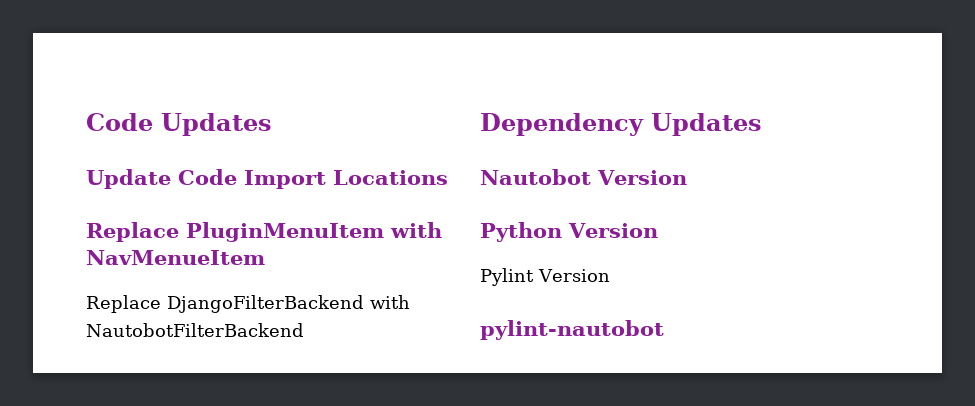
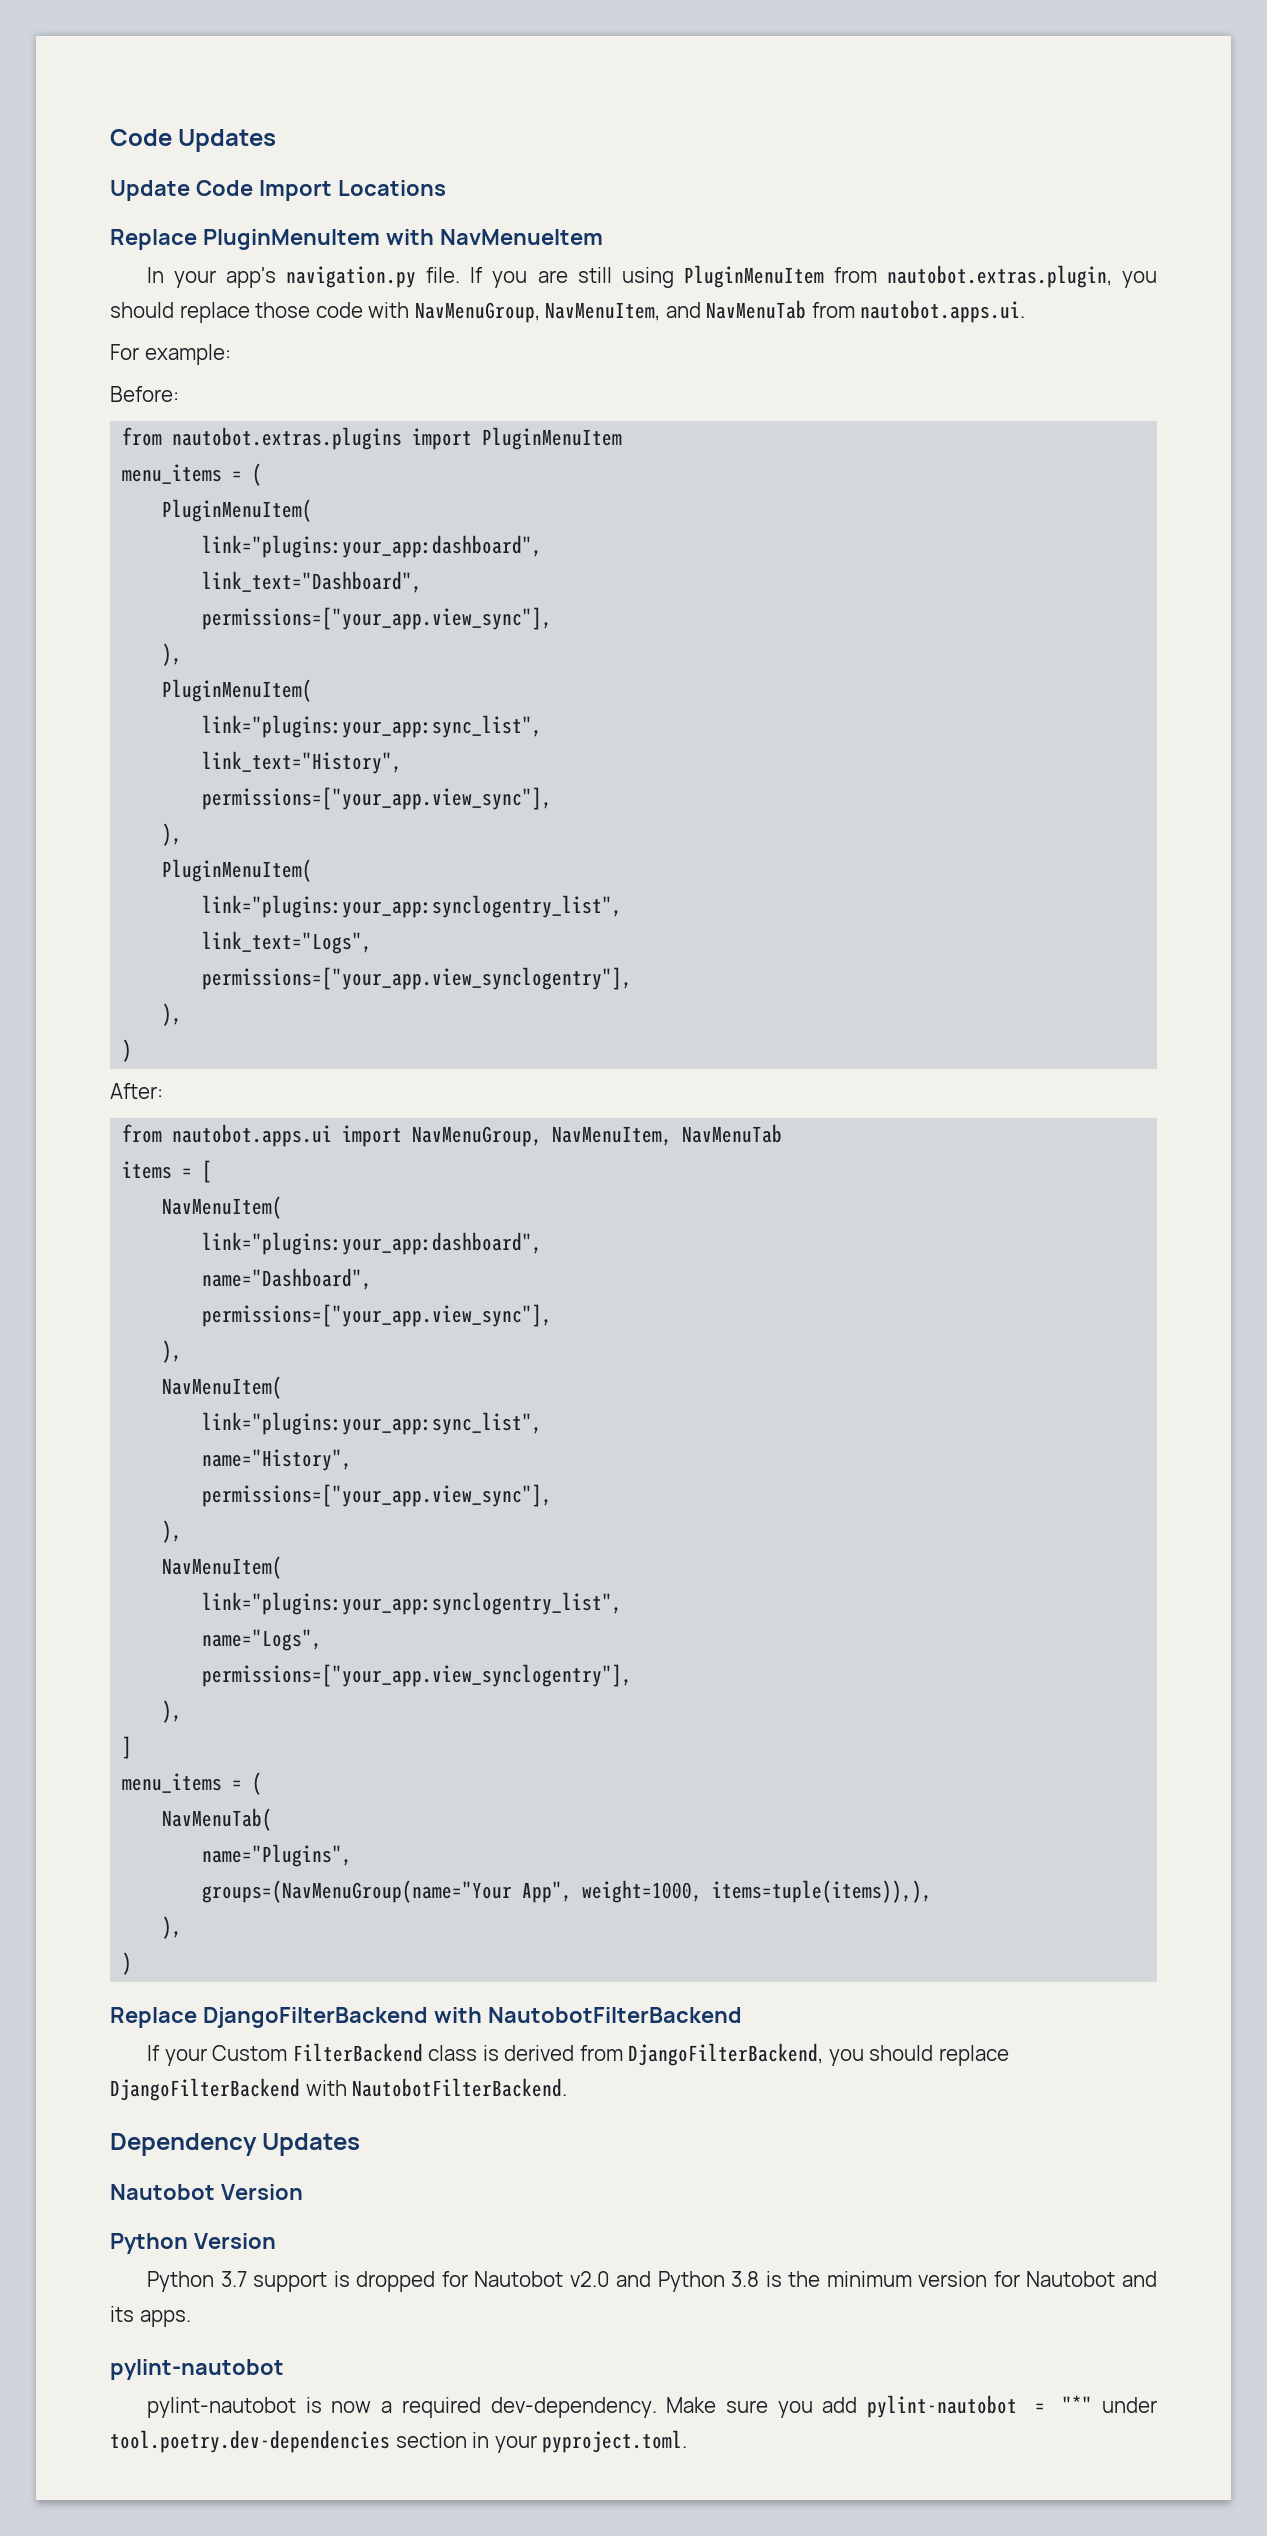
[86,295,410,313] [86,323,304,337] Replace DjangoFilterBackend with NautobotFilterBackend -> [147,265,1158,288] [110,300,1026,323] [110,344,231,365] [110,386,179,402] [122,427,623,450] [122,463,263,486] [162,499,313,522] [202,535,543,558] [202,571,423,593] [202,607,553,630] [162,643,183,666] [162,679,313,702] [202,715,543,738] [202,751,403,774] [202,787,553,810] [162,823,183,846] [162,859,313,882] [202,895,623,918] [202,931,373,954] [202,967,633,990] [162,1003,183,1026] [122,1039,133,1062] [110,1083,163,1099] [122,1124,783,1147] [122,1160,213,1183] [162,1196,283,1219] [202,1232,543,1255] [202,1268,373,1290] [202,1304,553,1327] [162,1340,183,1363] [162,1376,283,1399] [202,1412,543,1435] [202,1449,353,1471] [202,1484,553,1507] [162,1520,183,1543] [162,1556,283,1579] [202,1592,623,1615] [202,1629,323,1651] [202,1664,633,1687] [162,1700,183,1723] [122,1736,133,1759] [122,1772,263,1795] [162,1808,273,1831] [202,1844,353,1867] [202,1880,933,1903] [162,1916,183,1939] [122,1952,133,1975] [110,2007,742,2028] [147,2043,1009,2066] [110,2078,568,2101] In your app's navigation.py file. If you are still using PluginMenuItem from nautobot.extras.plugin, you should replace those code with NavMenuGroup, NavMenuItem, and NavMenuTab from nautobot.apps.ui. // For example: // Before: // from nautobot.extras.plugins import PluginMenuItem // menu_items = ( // PluginMenuItem( // link="plugins:your_app:dashboard", // link_text="Dashboard", // permissions=["your_app.view_sync"], // ), // PluginMenuItem( // link="plugins:your_app:sync_list", // link_text="History", // permissions=["your_app.view_sync"], // ), // PluginMenuItem( // link="plugins:your_app:synclogentry_list", // link_text="Logs", // permissions=["your_app.view_synclogentry"], // ), // ) // After: // from nautobot.apps.ui import NavMenuGroup, NavMenuItem, NavMenuTab // items = [ // NavMenuItem( // link="plugins:your_app:dashboard", // name="Dashboard", // permissions=["your_app.view_sync"], // ), // NavMenuItem( // link="plugins:your_app:sync_list", // name="History", // permissions=["your_app.view_sync"], // ), // NavMenuItem( // link="plugins:your_app:synclogentry_list", // name="Logs", // permissions=["your_app.view_synclogentry"], // ), // ] // menu_items = ( // NavMenuTab( // name="Plugins", // groups=(NavMenuGroup(name="Your App", weight=1000, items=tuple(items)),), // ), // ) // Replace DjangoFilterBackend with NautobotFilterBackend // If your Custom FilterBackend class is derived from DjangoFilterBackend, you should replace DjangoFilterBackend with NautobotFilterBackend.
[480,268,610,286] [480,320,664,340] Pylint Version // pylint-nautobot -> [147,2271,1158,2292] [110,2306,191,2327] [110,2359,284,2380] [147,2395,1157,2418] [110,2430,688,2453] Python 3.7 support is dropped for Nautobot v2.0 and Python 3.8 is the minimum version for Nautobot and its apps. // pylint-nautobot // pylint-nautobot is now a required dev-dependency. Make sure you add pylint-nautobot = "*" under tool.poetry.dev-dependencies section in your pyproject.toml.

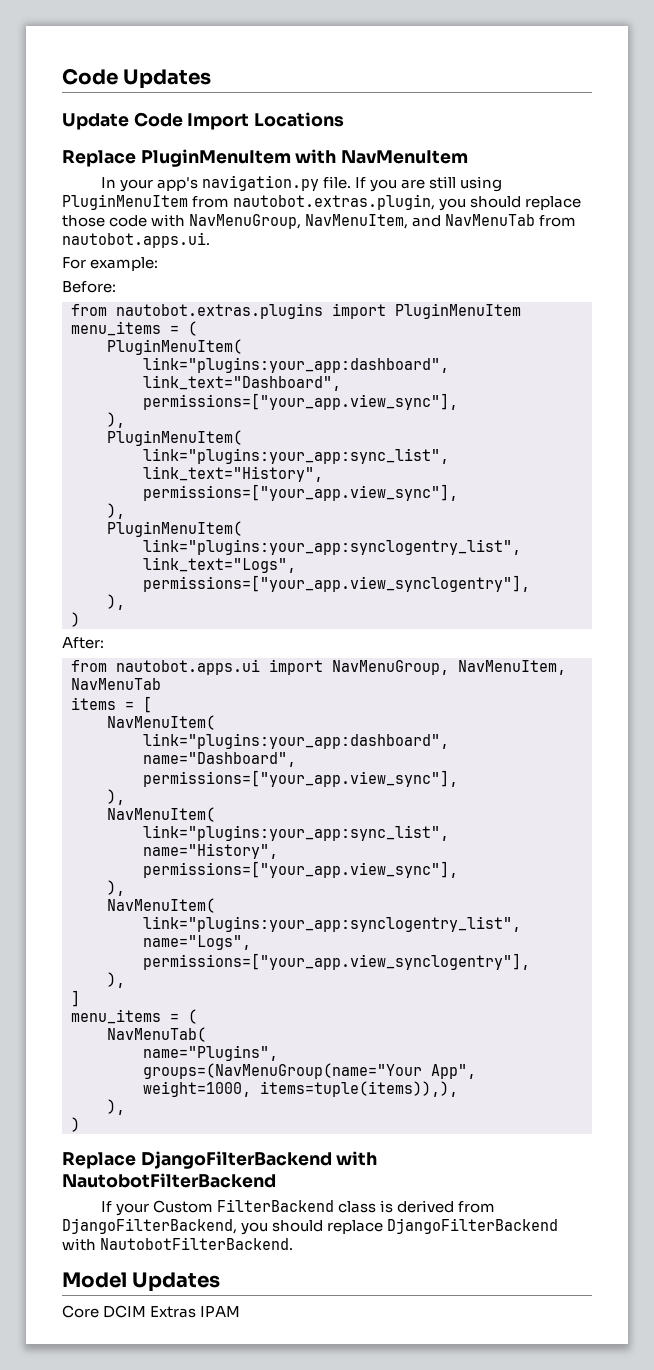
[439,229,603,245] NavMenueItem -> [341,150,469,164] NavMenuItem
[110,2133,361,2156] [110,2184,303,2200] [110,2233,276,2254] [147,2271,1158,2292] [110,2306,191,2327] [110,2359,284,2380] [147,2395,1157,2418] [110,2430,688,2453] Dependency Updates // Nautobot Version // Python Version // Python 3.7 support is dropped for Nautobot v2.0 and Python 3.8 is the minimum version for Nautobot and its apps. // pylint-nautobot // pylint-nautobot is now a required dev-dependency. Make sure you add pylint-nautobot = "*" under tool.poetry.dev-dependencies section in your pyproject.toml. -> [62,1272,221,1292] [62,1305,241,1318] Model Updates // Core DCIM Extras IPAM

